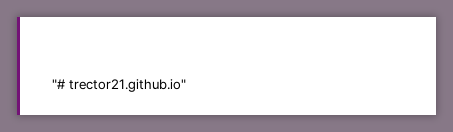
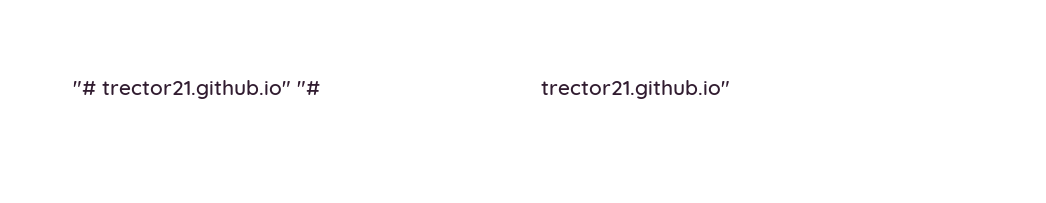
[52,79,186,92] "# trector21.github.io" -> [73,80,730,99] "# trector21.github.io" "# trector21.github.io"

